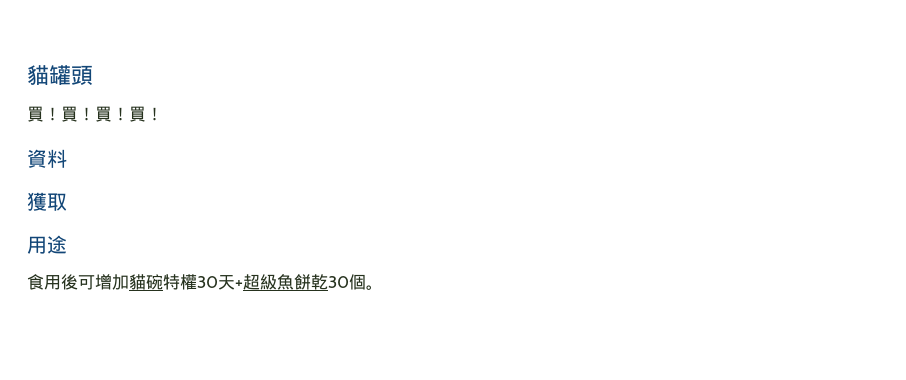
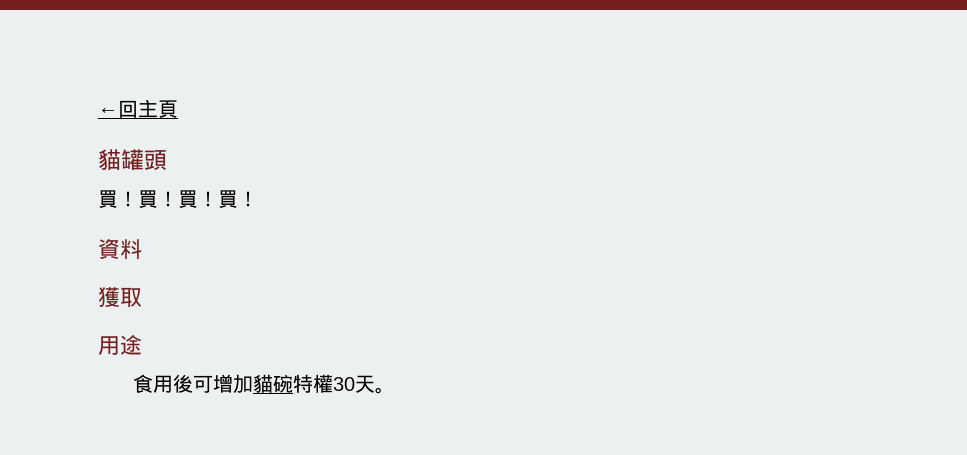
(27, 75) none -> [98,99,178,118] ←回主頁 //
[235,274,366,290] +超級魚餅乾30個 -> (376, 384) none

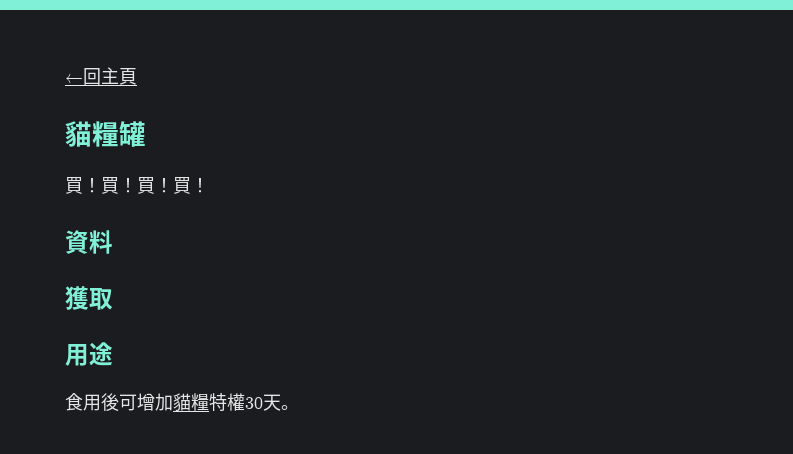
(121, 160) none -> [92,121,119,147] 糧
[144,150,167,171] 頭 -> (146, 134) none
[273,374,294,393] 碗 -> [191,393,209,411] 糧

